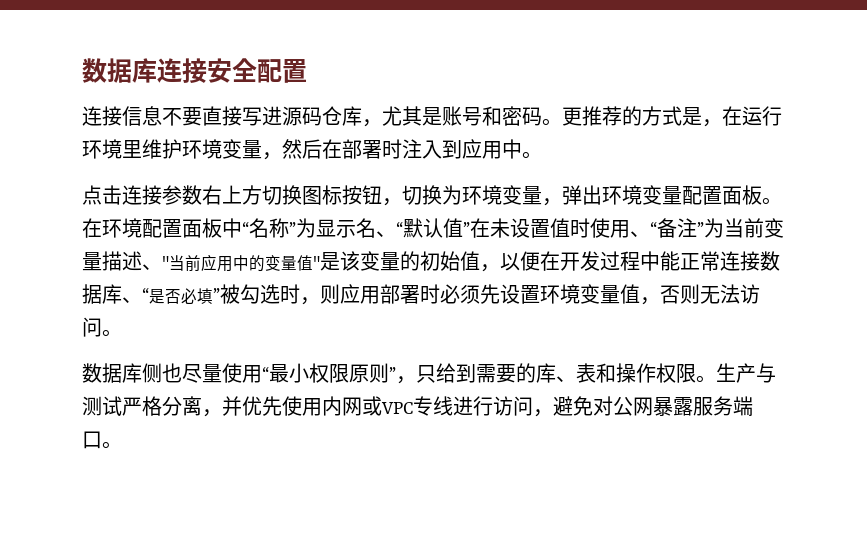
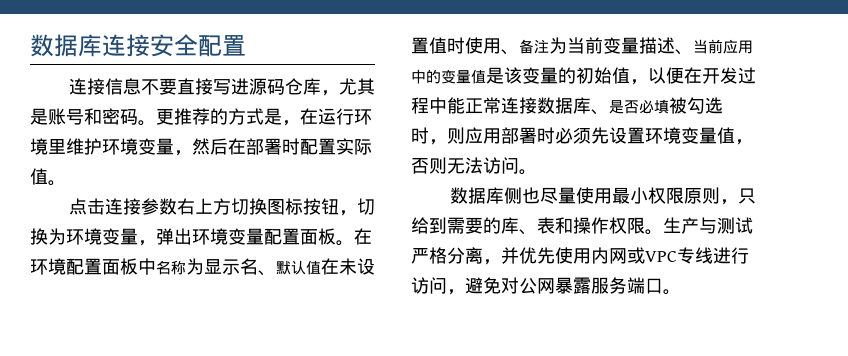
[402,139,522,159] 注入到应用中 -> [300,138,372,155] [30,168,48,185] 配置实际值
[242,218,470,238] “名称”为显示名、“默认值” -> [156,258,321,276] 名称为显示名、默认值
[650,218,704,238] “备注” -> [519,39,549,54] 备注
[162,256,169,269] " -> (693, 52) none
[313,256,320,269] " -> (486, 76) none
[142,287,149,302] “ -> (609, 112) none
[213,288,220,302] ” -> (669, 106) none
[262,366,269,381] “ -> (612, 196) none
[389,367,396,381] ” -> (720, 195) none

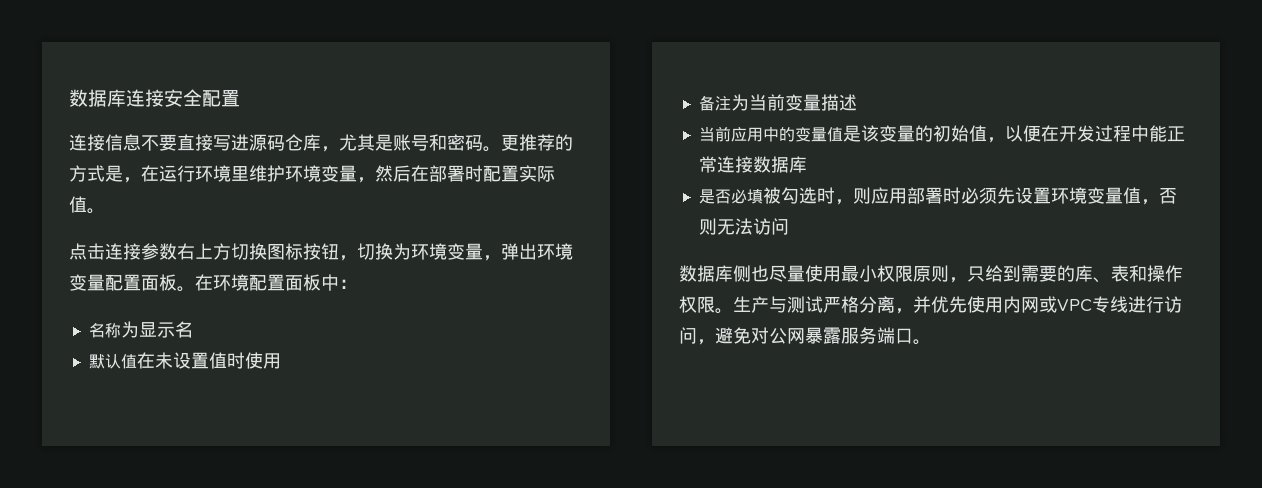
(156, 266) none -> [339,279,357,289] ： //
[258,270,276,276] 、 -> (193, 329) //
[501,49,519,55] 、 -> (281, 361) //
[675,49,693,55] 、 -> (857, 102) //
[591,109,609,115] 、 -> (807, 164) //
[519,169,537,175] 。 -> (789, 226) none

